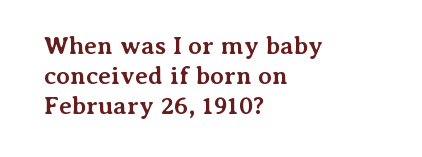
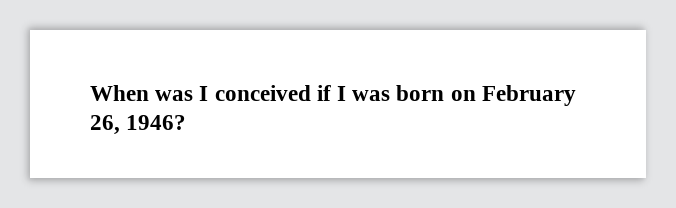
[188,36,323,59] [44,66,190,84] or my baby conceived if -> [214,85,391,101] conceived if I was
[202,97,265,114] 1910? -> [126,115,187,130] 1946?

